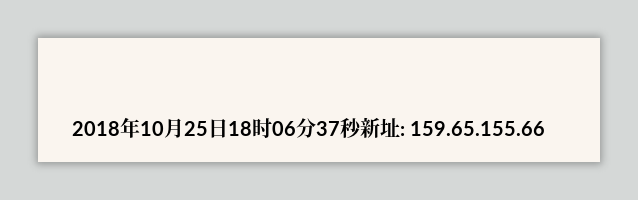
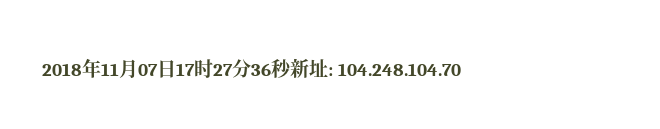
[140,118,340,138] 10月25日18时06分37 -> [101,59,271,79] 11月07日17时27分36
[410,121,546,136] 159.65.155.66 -> [338,63,462,76] 104.248.104.70

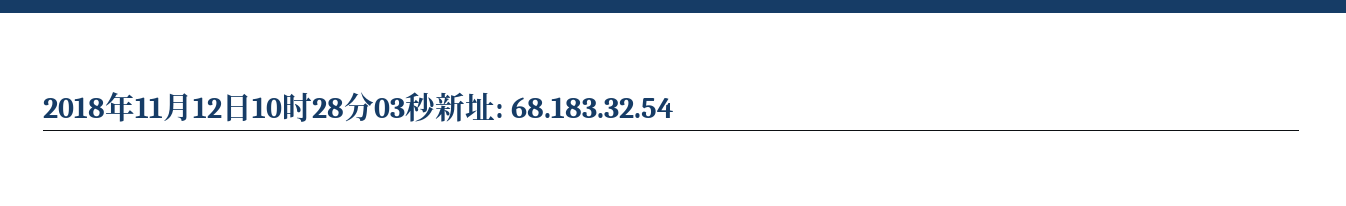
[138,59,271,78] 07日17时27分36 -> [193,92,405,122] 12日10时28分03
[338,63,462,76] 104.248.104.70 -> [510,97,674,118] 68.183.32.54

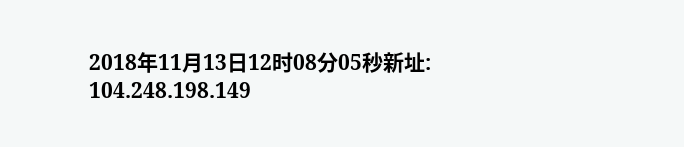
[193,92,405,122] 12日10时28分03 -> [203,52,362,73] 13日12时08分05
[510,97,674,118] 68.183.32.54 -> [89,82,251,98] 104.248.198.149

